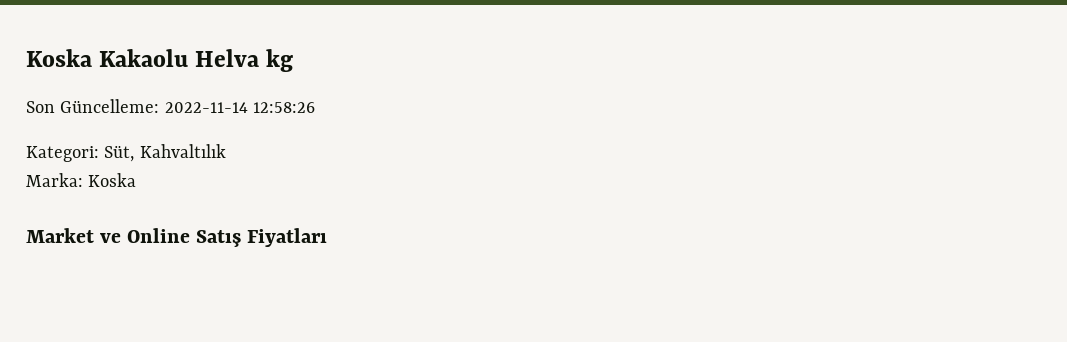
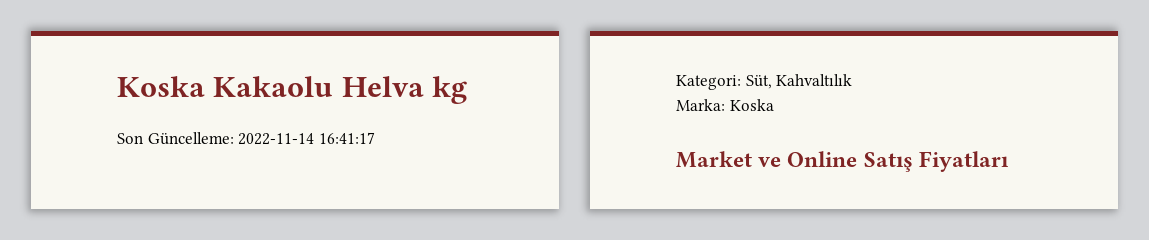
[252,102,315,113] 12:58:26 -> [318,132,375,144] 16:41:17

